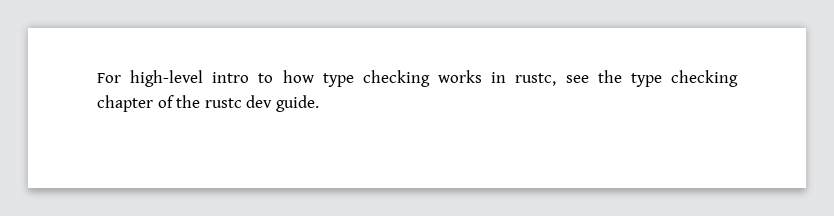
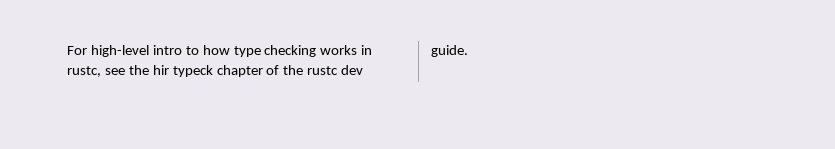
[630,70,738,87] type checking -> [152,65,213,77] hir typeck

